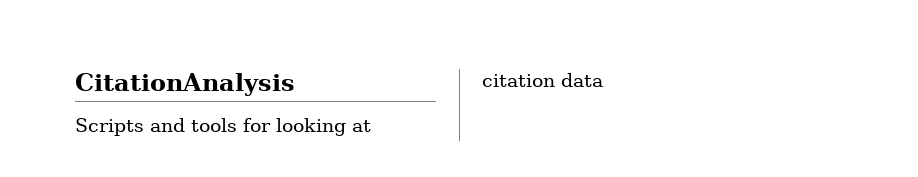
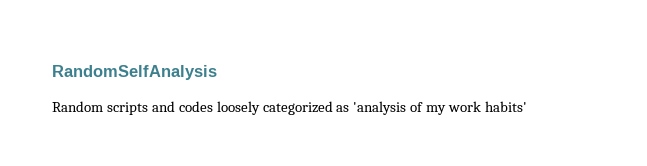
[75,73,295,96] [75,118,371,136] [482,73,603,87] CitationAnalysis // Scripts and tools for looking at citation data -> [52,65,217,80] [52,101,528,115] RandomSelfAnalysis // Random scripts and codes loosely categorized as 'analysis of my work habits'

